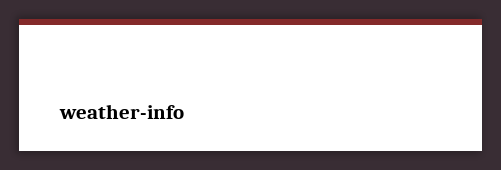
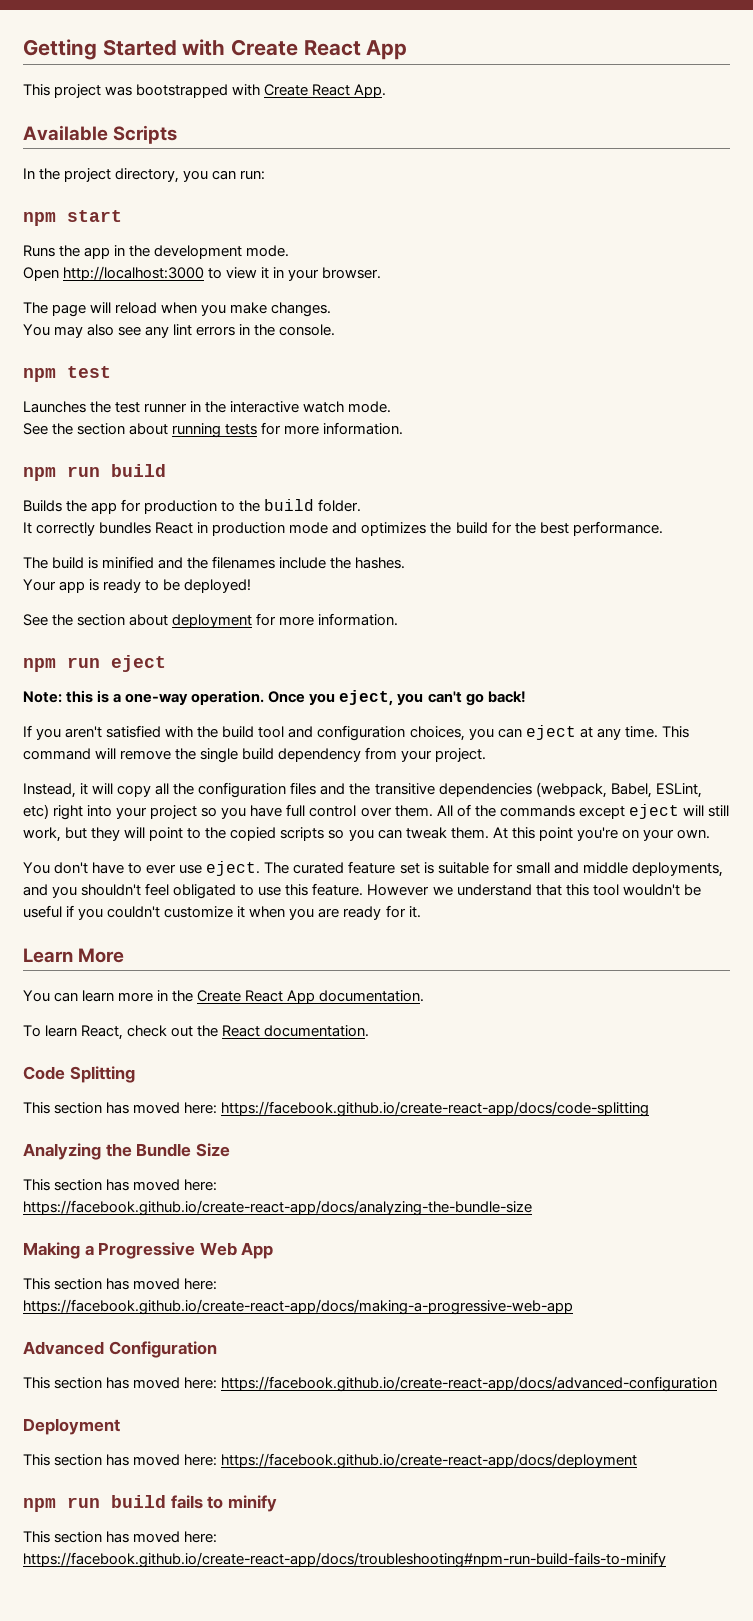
[59,104,184,119] weather-info -> [23,39,408,60] [23,84,387,98] [23,125,178,144] [23,168,266,183] [23,210,122,226] [23,245,290,259] [23,266,382,281] [23,302,332,317] [23,324,336,338] [23,366,111,382] [23,401,392,413] [23,422,404,438] [23,464,166,481] [23,499,362,514] [23,521,663,536] [23,556,406,569] [23,579,252,593] [23,613,399,628] [23,655,166,672] [23,690,526,706] [23,725,689,741] [23,747,487,763] [23,782,702,798] [23,804,729,820] [23,827,710,842] [23,861,723,877] [23,883,701,899] [23,905,421,920] [23,948,125,963] [23,990,425,1004] [23,1025,370,1040] [23,1066,135,1083] [23,1101,650,1117] [23,1143,230,1160] [23,1179,218,1191] [23,1200,532,1216] [23,1242,274,1259] [23,1278,218,1290] [23,1299,573,1315] [23,1341,217,1358] [23,1376,718,1392] [23,1418,120,1435] [23,1453,638,1469] [23,1495,277,1512] [23,1531,218,1543] [23,1552,666,1568] Getting Started with Create React App // This project was bootstrapped with Create React App. // Available Scripts // In the project directory, you can run: // npm start // Runs the app in the development mode. // Open http://localhost:3000 to view it in your browser. // The page will reload when you make changes. // You may also see any lint errors in the console. // npm test // Launches the test runner in the interactive watch mode. // See the section about running tests for more information. // npm run build // Builds the app for production to the build folder. // It correctly bundles React in production mode and optimizes the build for the best performance. // The build is minified and the filenames include the hashes. // Your app is ready to be deployed! // See the section about deployment for more information. // npm run eject // Note: this is a one-way operation. Once you eject, you can't go back! // If you aren't satisfied with the build tool and configuration choices, you can eject at any time. This command will remove the single build dependency from your project. // Instead, it will copy all the configuration files and the transitive dependencies (webpack, Babel, ESLint, etc) right into your project so you have full control over them. All of the commands except eject will still work, but they will point to the copied scripts so you can tweak them. At this point you're on your own. // You don't have to ever use eject. The curated feature set is suitable for small and middle deployments, and you shouldn't feel obligated to use this feature. However we understand that this tool wouldn't be useful if you couldn't customize it when you are ready for it. // Learn More // You can learn more in the Create React App documentation. // To learn React, check out the React documentation. // Code Splitting // This section has moved here: https://facebook.github.io/create-react-app/docs/code-splitting // Analyzing the Bundle Size // This section has moved here: https://facebook.github.io/create-react-app/docs/analyzing-the-bundle-size // Making a Progressive Web App // This section has moved here: https://facebook.github.io/create-react-app/docs/making-a-progressive-web-app // Advanced Configuration // This section has moved here: https://facebook.github.io/create-react-app/docs/advanced-configuration // Deployment // This section has moved here: https://facebook.github.io/create-react-app/docs/deployment // npm run build fails to minify // This section has moved here: https://facebook.github.io/create-react-app/docs/troubleshooting#npm-run-build-fails-to-minify

